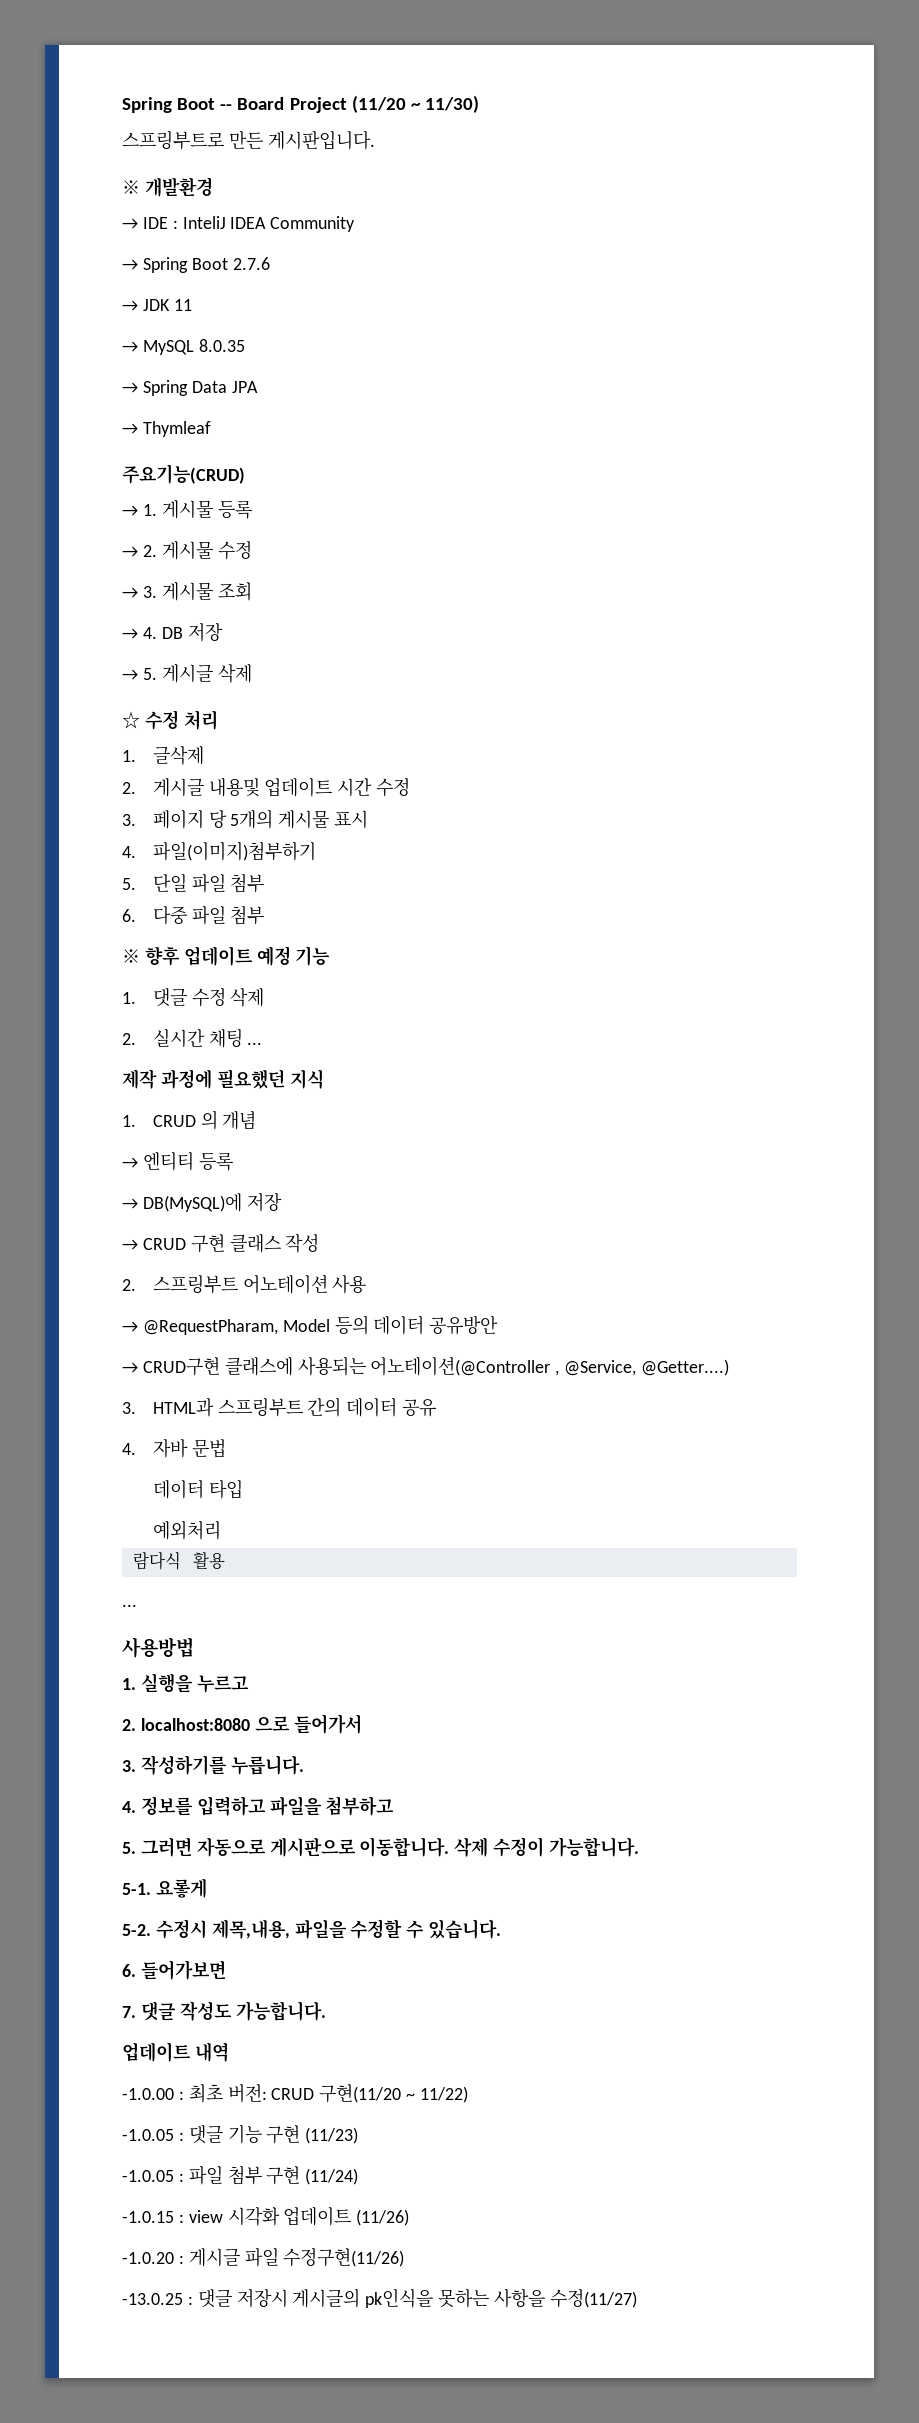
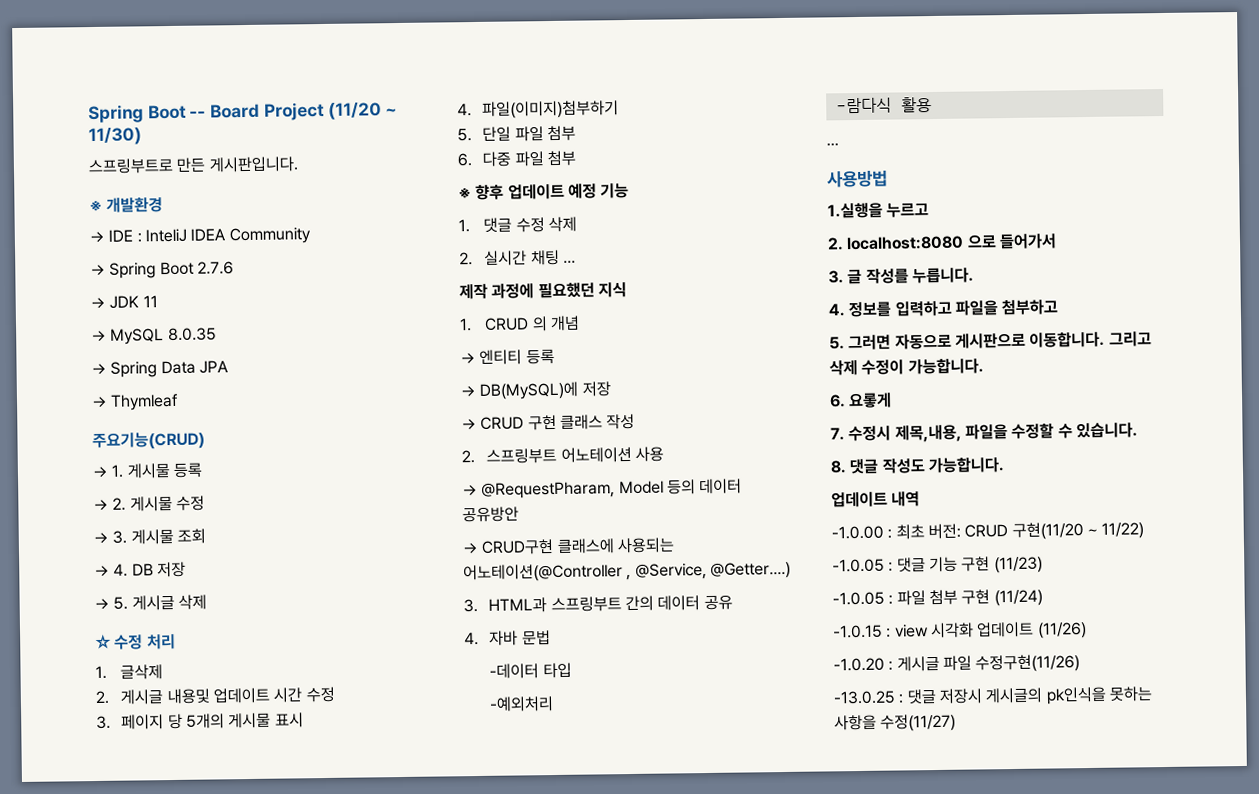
[152,1479,204,1499] 데이터 -> [489,663,540,679] -데이터
[152,1520,221,1540] [132,1552,181,1570] 예외처리 // 람다식 -> [489,696,555,712] [835,97,892,114] -예외처리 // -람다식
[122,1673,193,1693] 1. 실행을 -> [827,202,883,219] 1.실행을
[140,1755,227,1775] 작성하기를 -> [847,268,909,285] 글 작성를
(450, 1847) none -> [1108,331,1152,347] 그리고
[122,1883,151,1895] 5-1. -> [829,394,846,408] 6.
[122,1924,151,1936] 5-2. -> [830,427,845,441] 7.
[122,1960,226,1980] [122,2006,136,2018] 6. 들어가보면 // 7. -> [830,460,847,474] 8.

